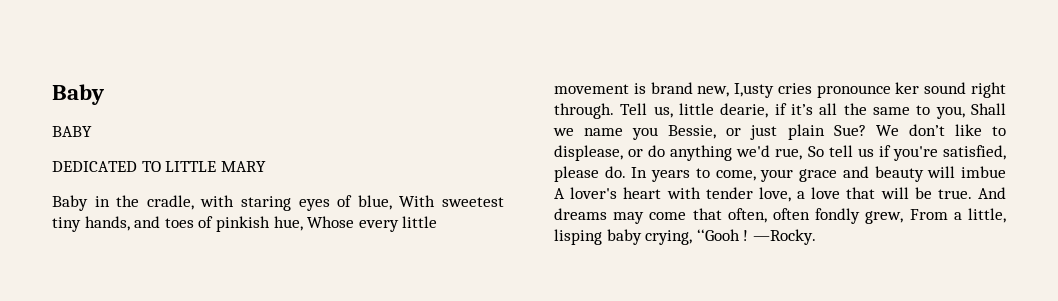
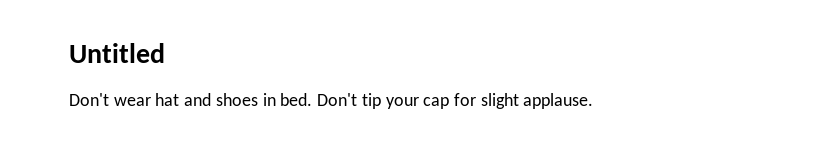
[52,84,104,105] [52,126,92,137] [52,161,266,172] [52,195,505,211] [52,216,438,232] [554,82,1006,98] [554,103,1006,119] [553,124,1006,140] [554,145,1006,161] [554,166,1006,182] [554,187,1006,202] [554,208,1006,224] [554,229,816,245] Baby // BABY // DEDICATED TO LITTLE MARY // Baby in the cradle, with staring eyes of blue, With sweetest tiny hands, and toes of pinkish hue, Whose every little movement is brand new, I,usty cries pronounce ker sound right through. Tell us, little dearie, if it’s all the same to you, Shall we name you Bessie, or just plain Sue? We don’t like to displease, or do anything we'd rue, So tell us if you're satisfied, please do. In years to come, your grace and beauty will imbue A lover's heart with tender love, a love that will be true. And dreams may come that often, often fondly grew, From a little, lisping baby crying, ‘‘Gooh ! —Rocky. -> [69,43,165,63] [69,93,594,109] Untitled // Don't wear hat and shoes in bed. Don't tip your cap for slight applause.

